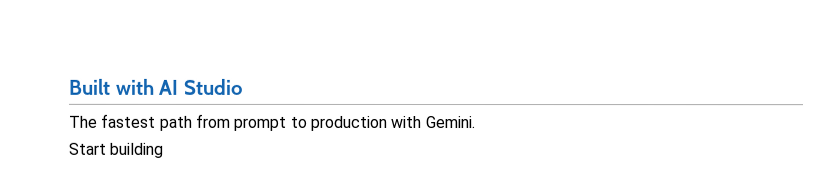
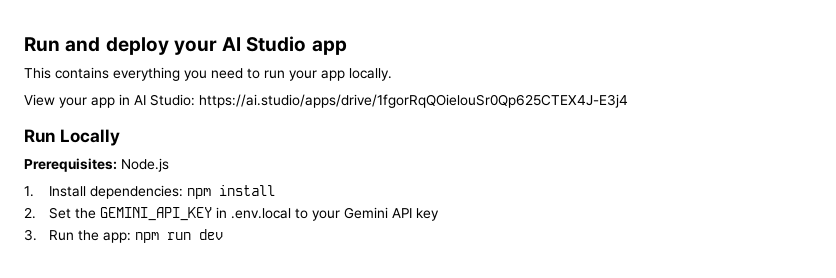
[69,78,244,95] [68,113,475,131] [68,142,164,158] Built with AI Studio // The fastest path from prompt to production with Gemini. // Start building -> [24,36,347,55] [24,67,392,81] [24,94,628,108] [24,129,120,146] [24,158,169,172] [24,185,275,199] [24,207,439,221] [24,229,223,243] Run and deploy your AI Studio app // This contains everything you need to run your app locally. // View your app in AI Studio: https://ai.studio/apps/drive/1fgorRqQOielouSr0Qp625CTEX4J-E3j4 // Run Locally // Prerequisites: Node.js // 1. Install dependencies: npm install // 2. Set the GEMINI_API_KEY in .env.local to your Gemini API key // 3. Run the app: npm run dev

